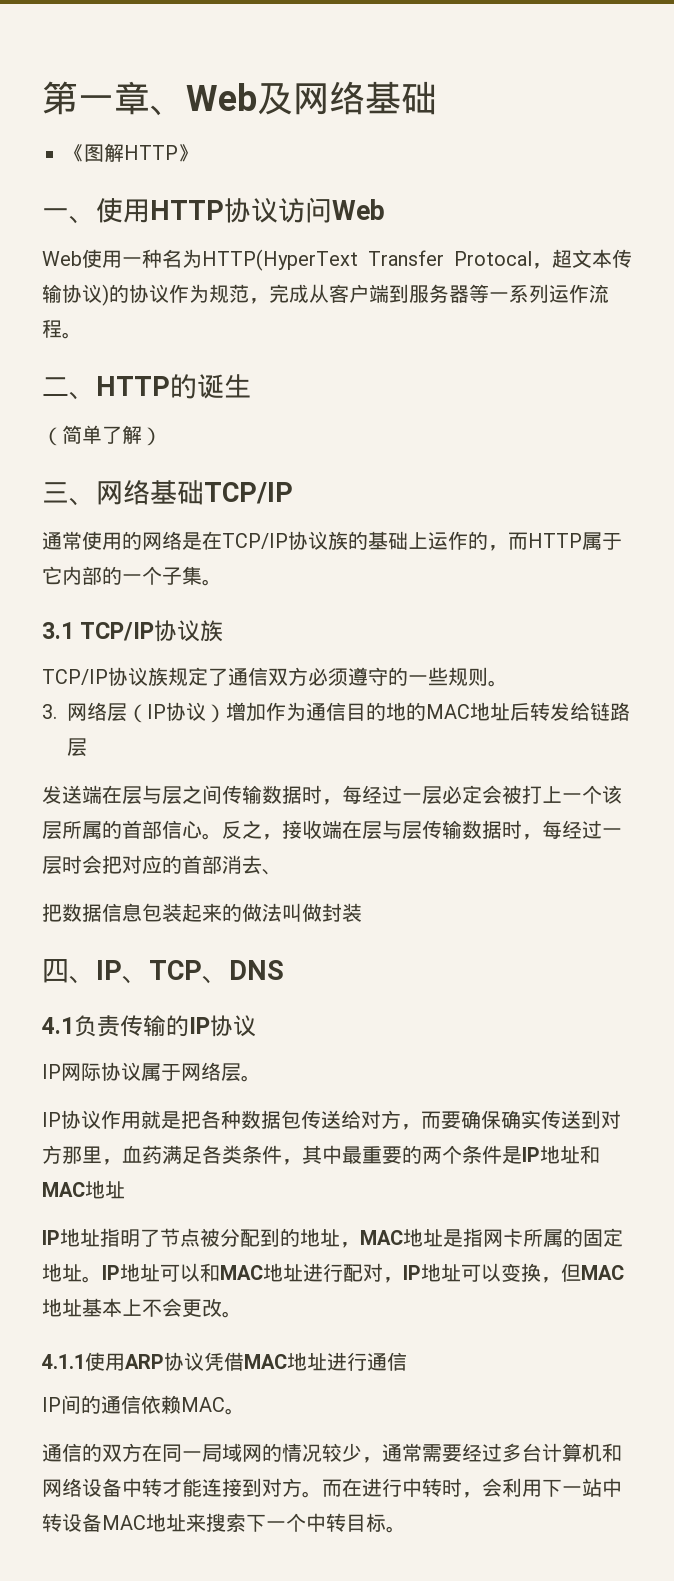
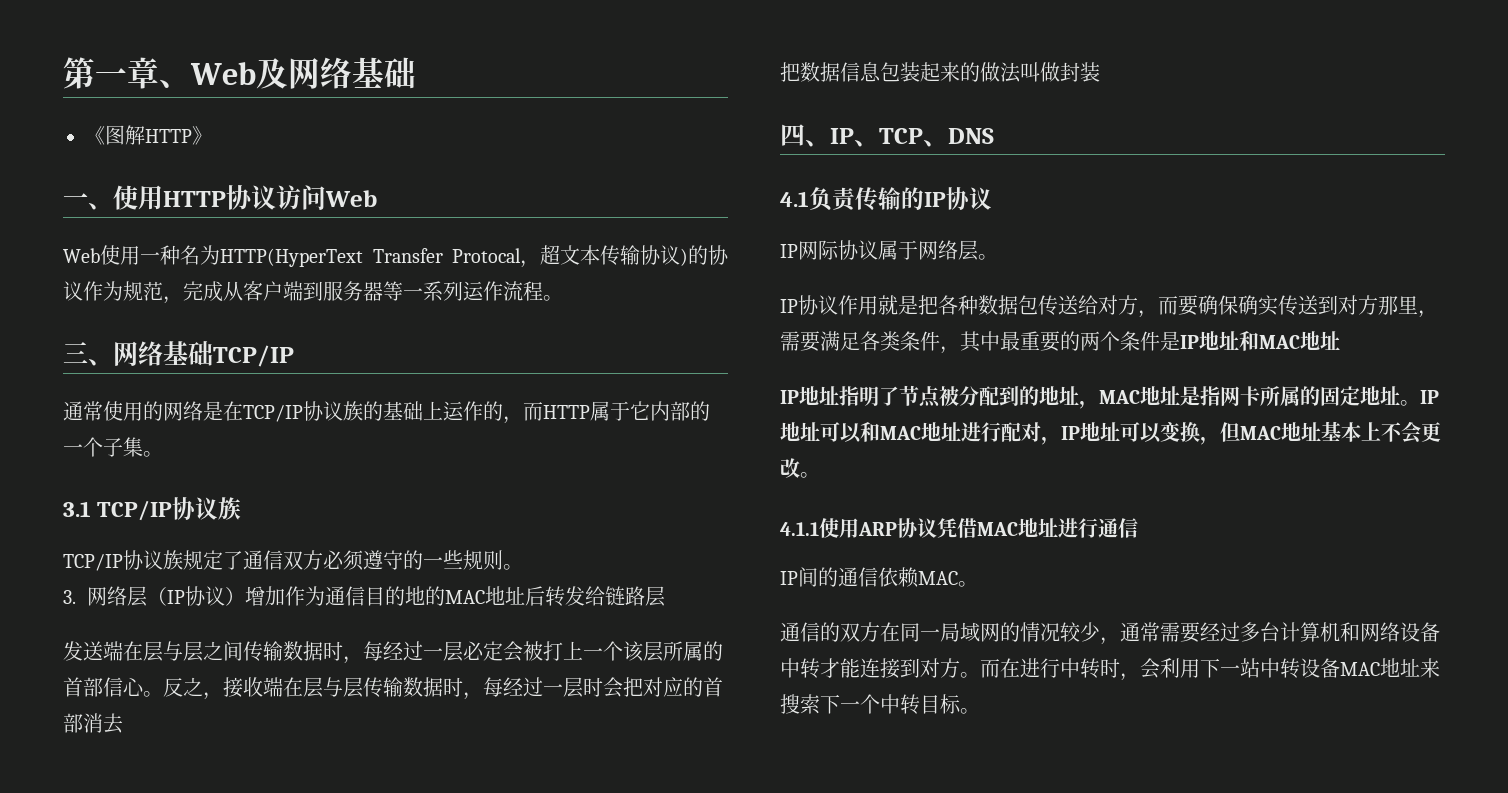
[42,374,251,400] [42,425,162,446] // 二、HTTP的诞生 // （简单了解） -> (563, 298) none
[262,869,282,875] 、 -> (123, 723) none
[122,1145,162,1164] 血药 -> [780,331,820,352] 需要

